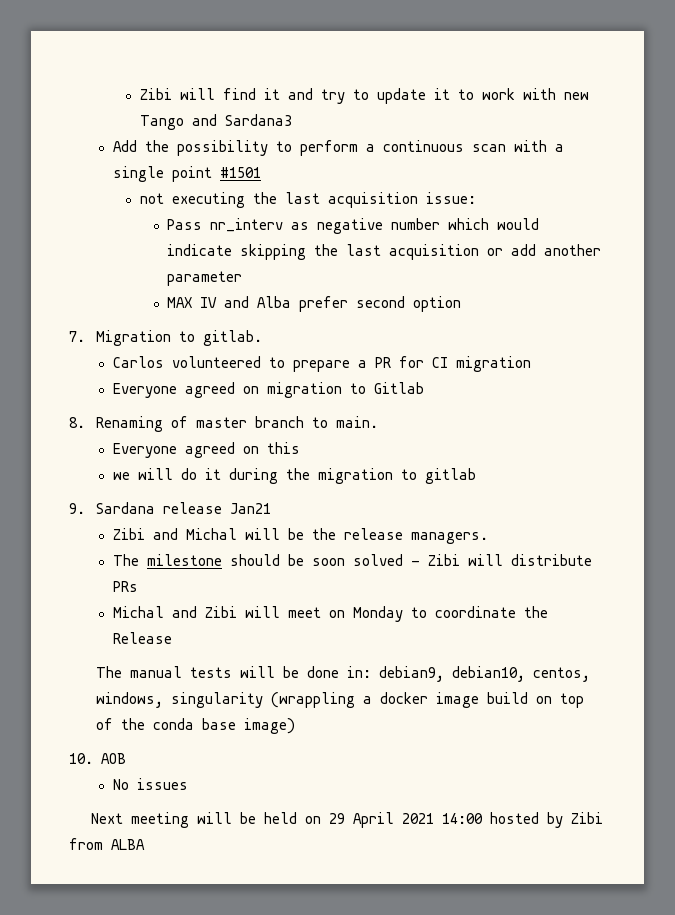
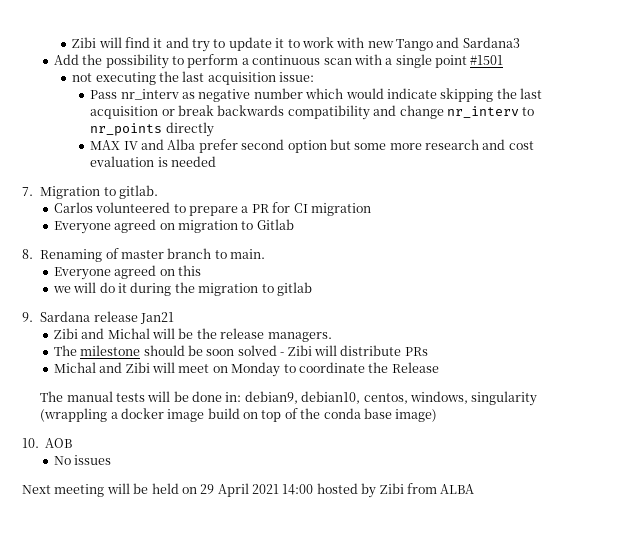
[511,244,602,256] [167,271,243,286] add another parameter -> [178,105,535,120] [90,122,214,137] break backwards compatibility and change nr_interv to nr_points directly
(462, 304) none -> [329,139,534,150] [90,156,217,167] but some more research and cost evaluation is needed

